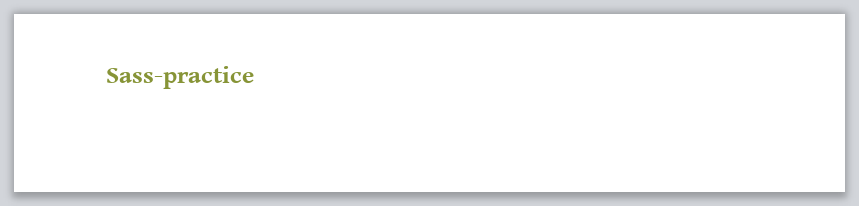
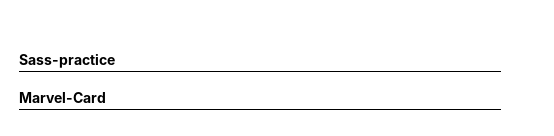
(254, 77) none -> [19,92,106,103] // Marvel-Card

